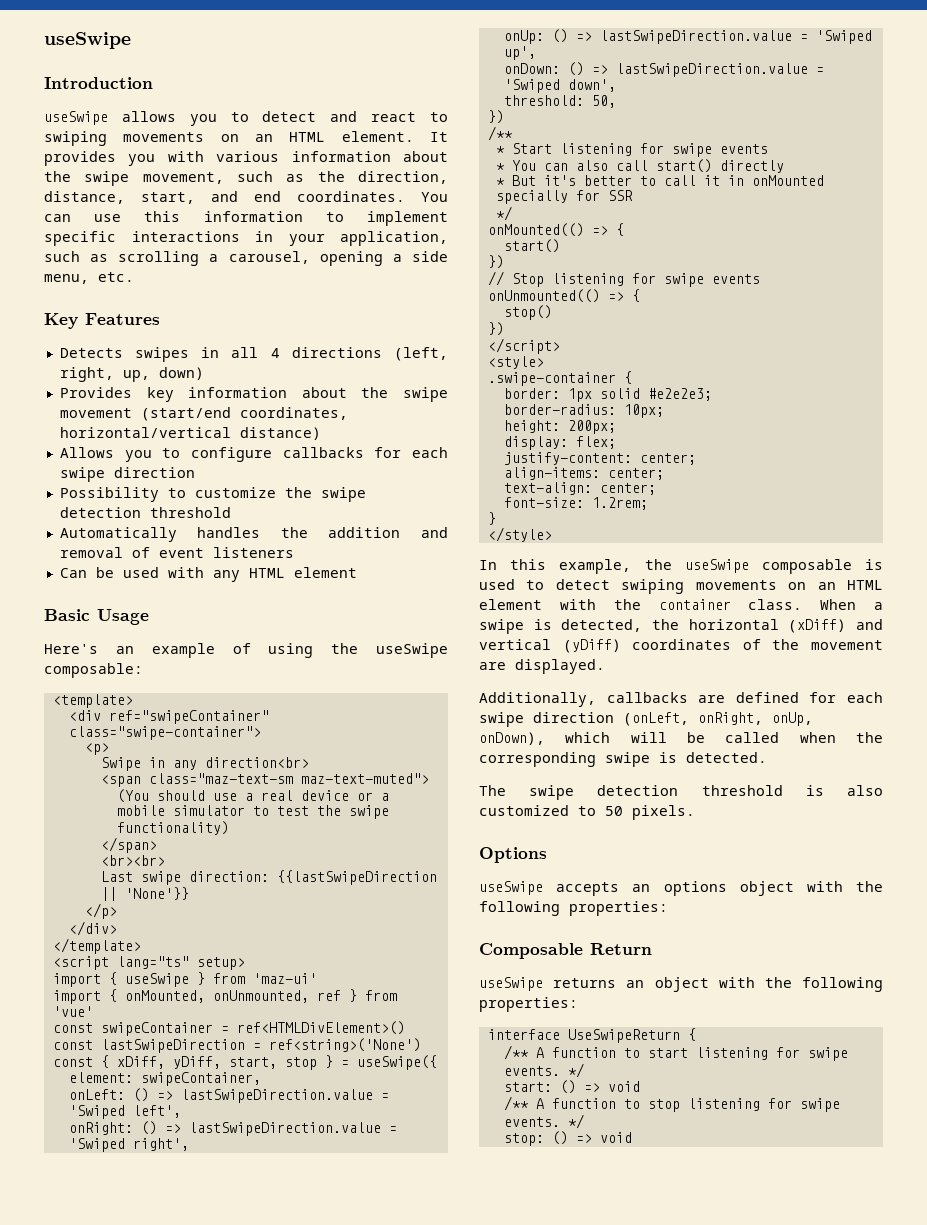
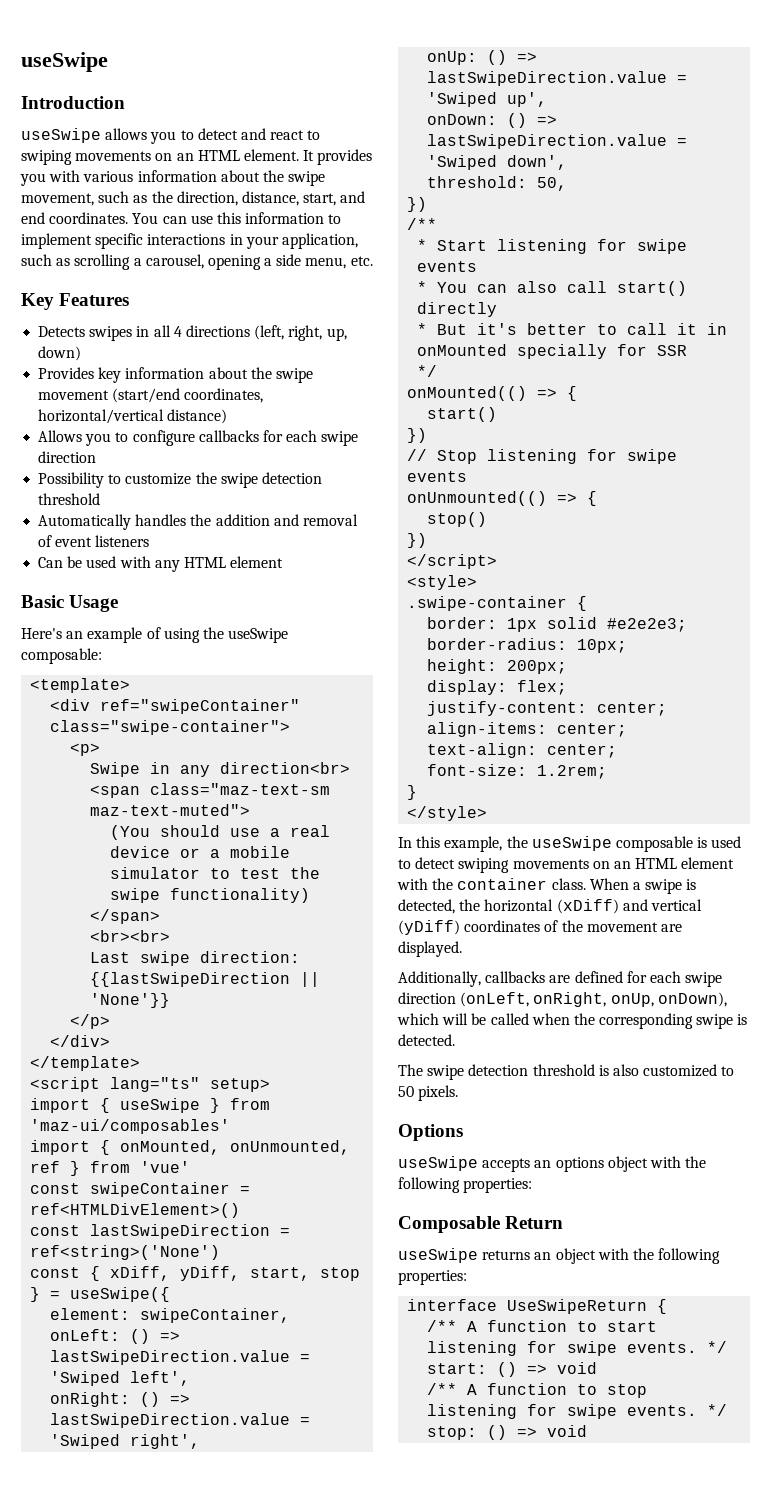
[252,973,317,984] 'maz-ui' -> [30,1119,231,1134] 'maz-ui/composables'

